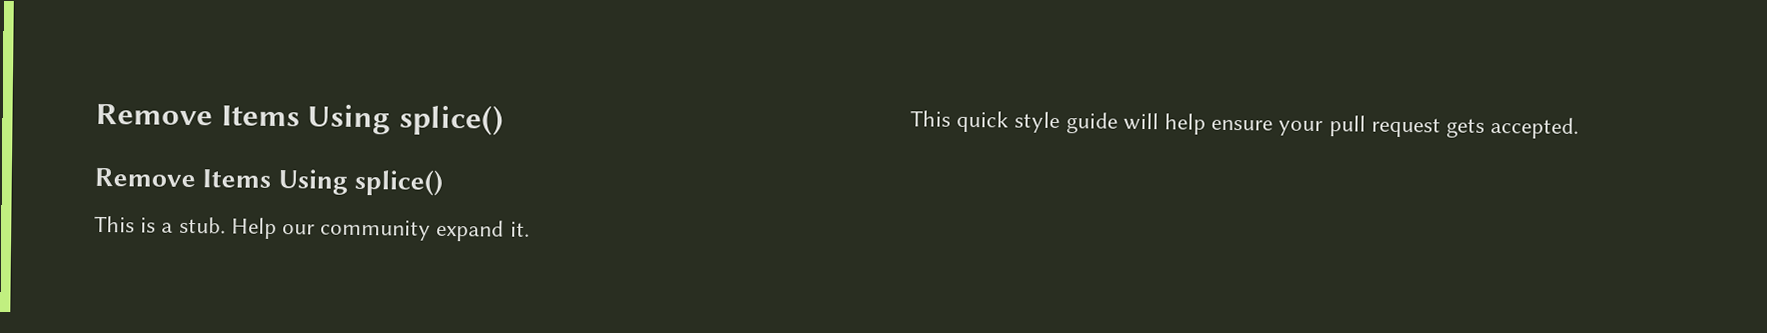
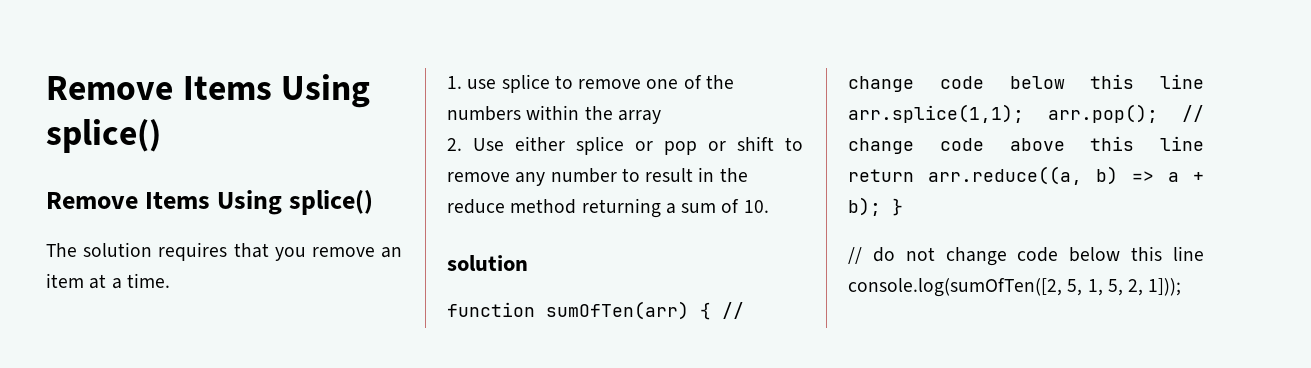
[94,215,530,242] [910,110,1580,140] This is a stub. Help our community expand it. // This quick style guide will help ensure your pull request gets accepted. -> [46,242,402,261] [46,273,170,289] [447,74,734,93] [447,105,661,124] [447,136,803,155] [447,167,748,186] [447,198,769,218] [447,255,528,271] [447,301,744,320] [848,74,1204,92] [848,104,1204,123] [848,136,1204,154] [848,166,1204,185] [848,197,903,216] [848,246,1204,266] [848,278,1182,297] The solution requires that you remove an item at a time. // 1. use splice to remove one of the numbers within the array // 2. Use either splice or pop or shift to remove any number to result in the reduce method returning a sum of 10. // solution // function sumOfTen(arr) { // change code below this line arr.splice(1,1); arr.pop(); // change code above this line return arr.reduce((a, b) => a + b); } // // do not change code below this line console.log(sumOfTen([2, 5, 1, 5, 2, 1]));

